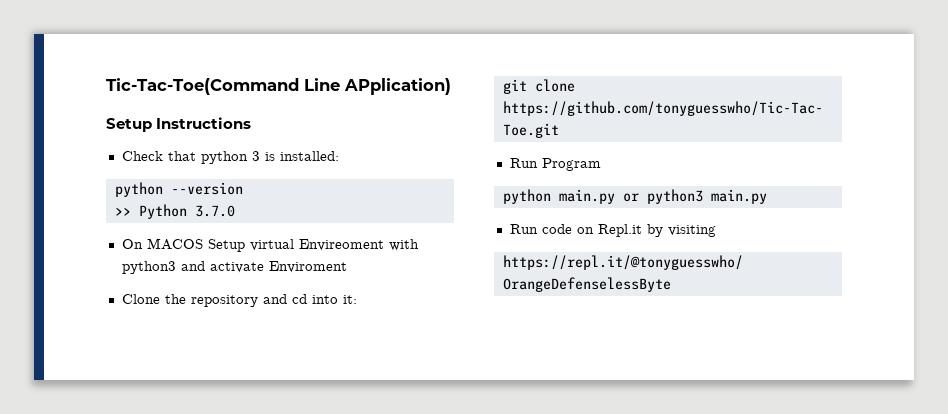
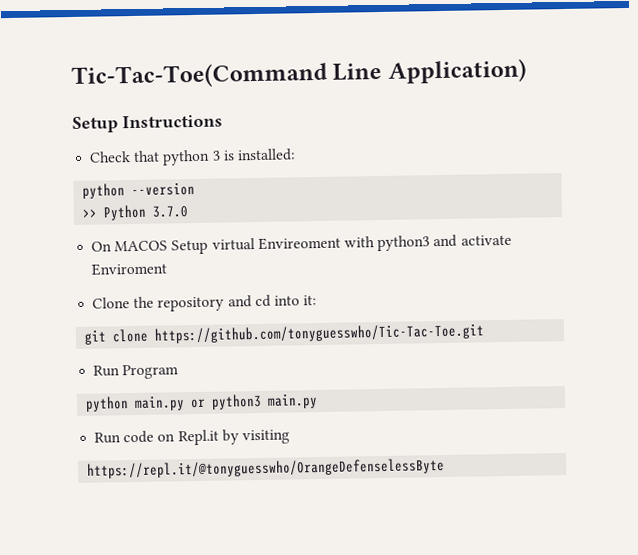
[344,78,451,95] APplication) -> [387,58,527,84] Application)

